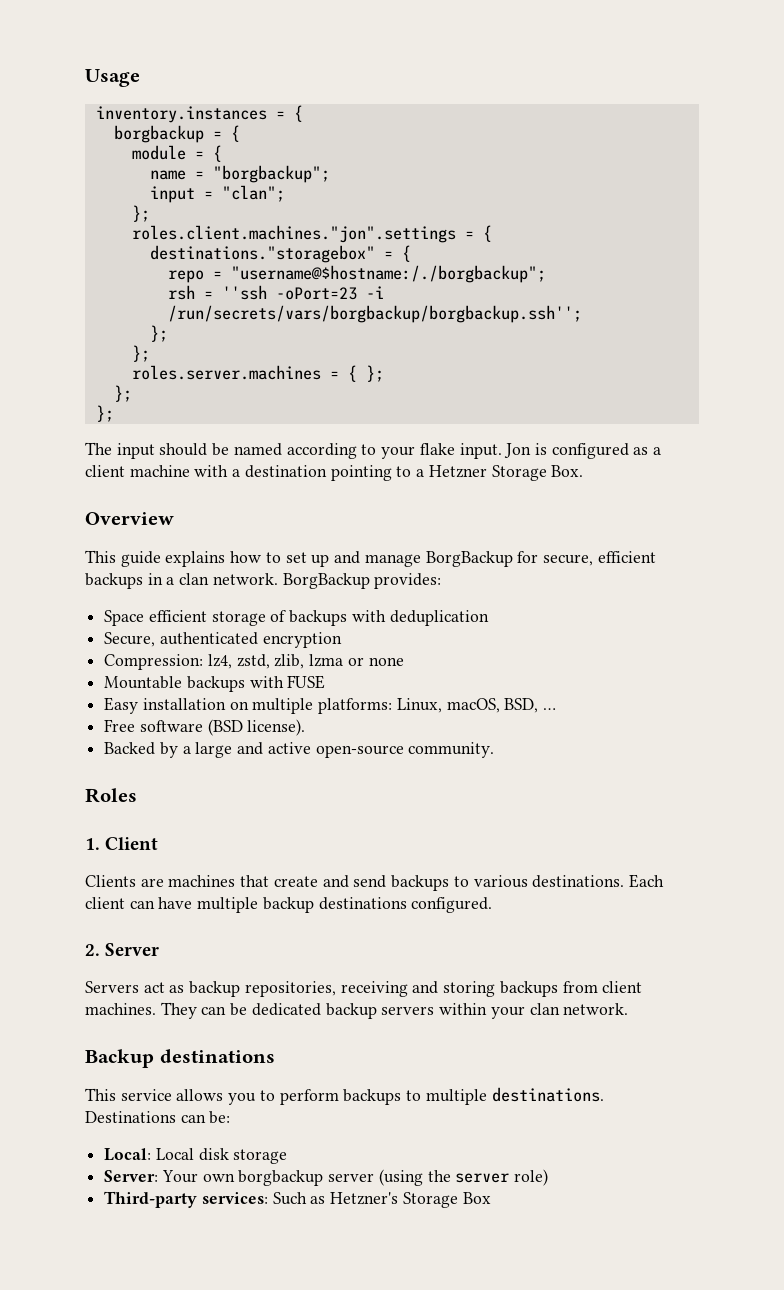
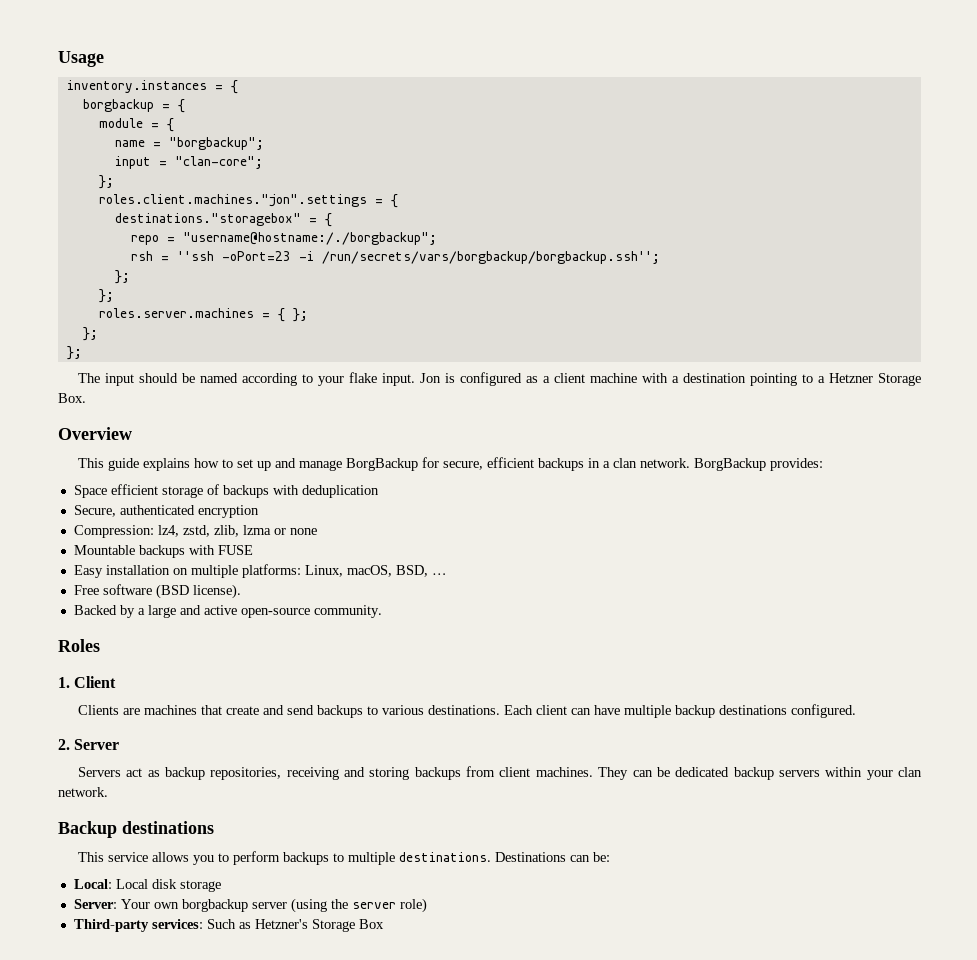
[221,185,285,202] "clan"; -> [174,156,263,169] "clan-core";
[230,265,546,283] "username@$hostname:/./borgbackup"; -> [182,232,437,245] "username@hostname:/./borgbackup";

